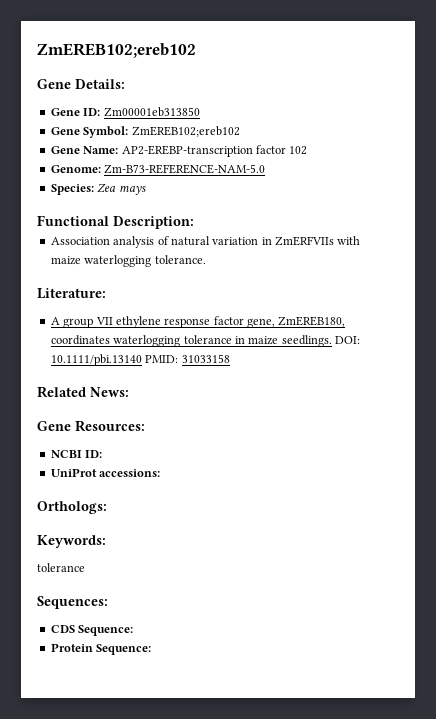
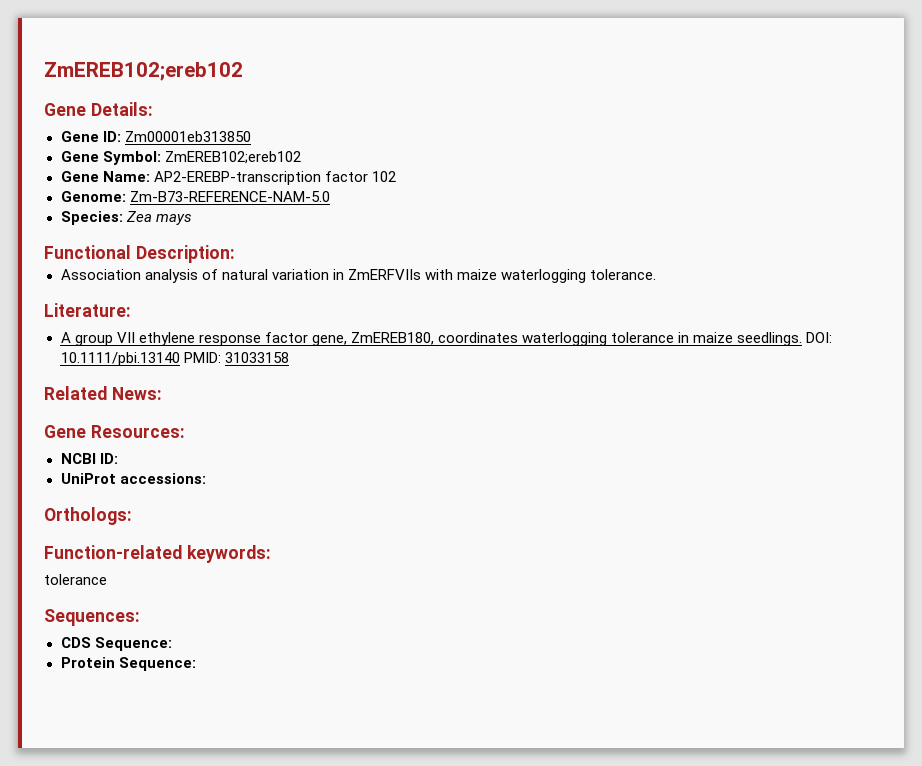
[37,535,106,548] Keywords: -> [44,545,271,563] Function-related keywords:

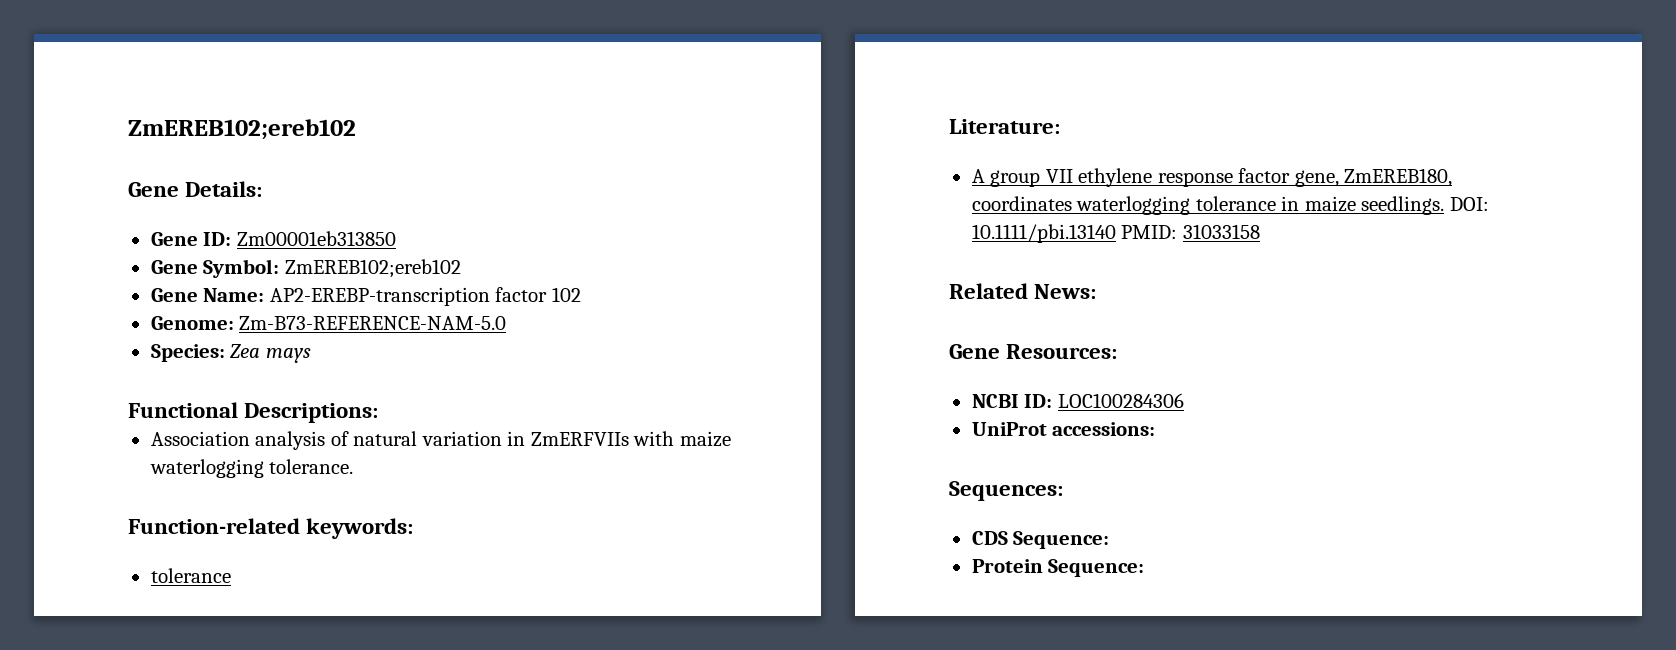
[135,245,235,263] Description: -> [244,403,379,423] Descriptions:
(656, 274) none -> [128,518,414,539] [150,568,231,583] // Function-related keywords: // tolerance
(118, 458) none -> [1057,393,1184,408] LOC100284306
[44,507,132,525] [44,545,271,563] [44,574,107,585] // Orthologs: // Function-related keywords: // tolerance -> (1156, 429) none

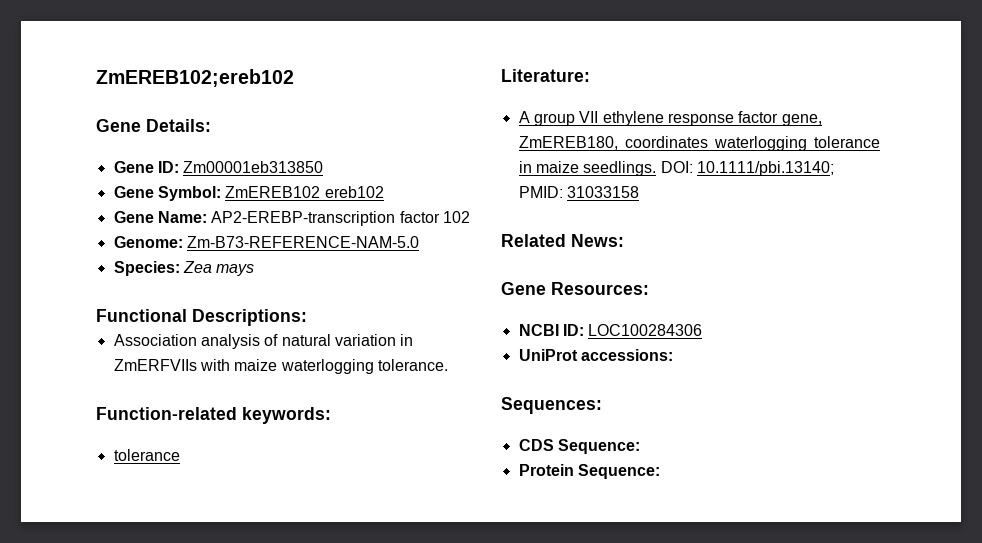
[284,259,461,278] ZmEREB102;ereb102 -> [225,186,384,198] ZmEREB102 ereb102
[971,224,1116,243] 10.1111/pbi.13140 -> [696,161,834,176] 10.1111/pbi.13140;

